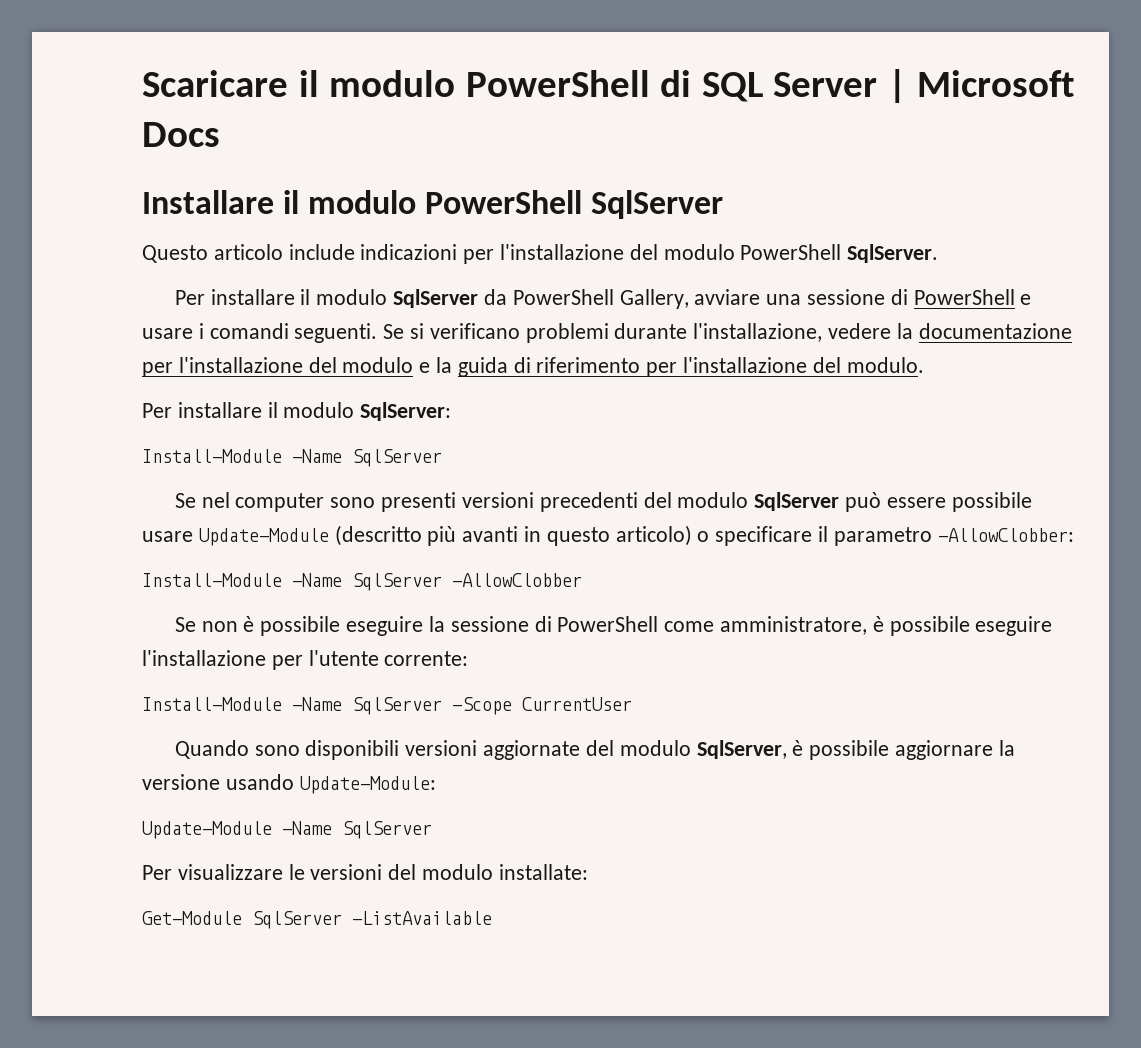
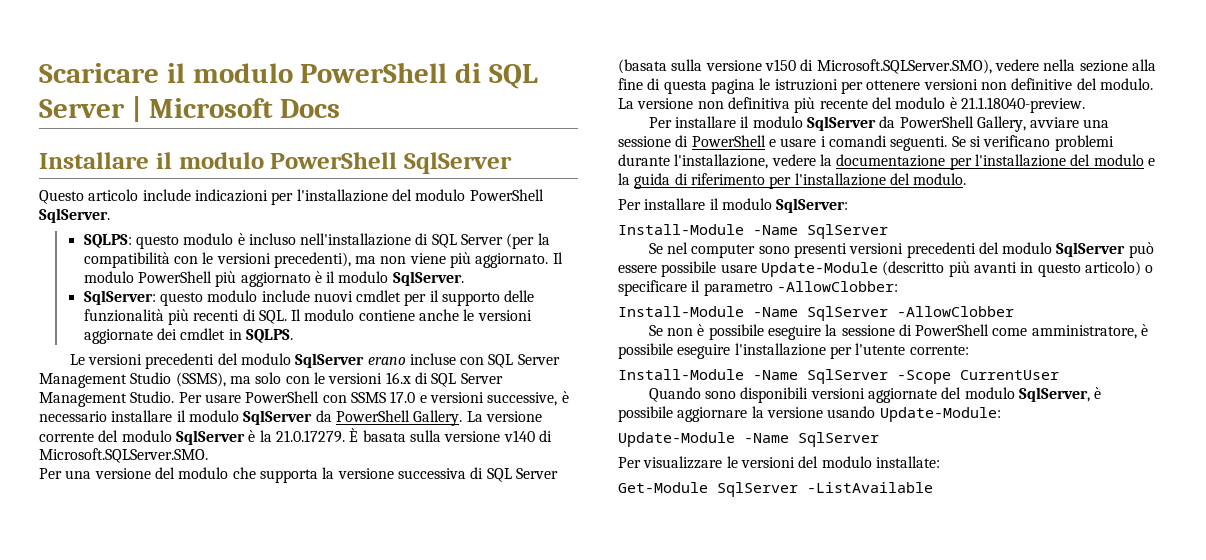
(939, 253) none -> [83,233,550,249] [83,252,563,268] [83,271,464,287] [83,290,535,306] [83,309,532,325] [83,328,293,344] [69,353,560,369] [39,372,503,388] [39,391,569,407] [39,410,542,426] [39,428,552,445] [39,448,208,463] [39,467,558,483] [618,59,1156,74] [618,78,1153,94] [618,97,1085,113] // SQLPS: questo modulo è incluso nell'installazione di SQL Server (per la compatibilità con le versioni precedenti), ma non viene più aggiornato. Il modulo PowerShell più aggiornato è il modulo SqlServer. // SqlServer: questo modulo include nuovi cmdlet per il supporto delle funzionalità più recenti di SQL. Il modulo contiene anche le versioni aggiornate dei cmdlet in SQLPS. // Le versioni precedenti del modulo SqlServer erano incluse con SQL Server Management Studio (SSMS), ma solo con le versioni 16.x di SQL Server Management Studio. Per usare PowerShell con SSMS 17.0 e versioni successive, è necessario installare il modulo SqlServer da PowerShell Gallery. La versione corrente del modulo SqlServer è la 21.0.17279. È basata sulla versione v140 di Microsoft.SQLServer.SMO. // Per una versione del modulo che supporta la versione successiva di SQL Server (basata sulla versione v150 di Microsoft.SQLServer.SMO), vedere nella sezione alla fine di questa pagina le istruzioni per ottenere versioni non definitive del modulo. La versione non definitiva più recente del modulo è 21.1.18040-preview.

